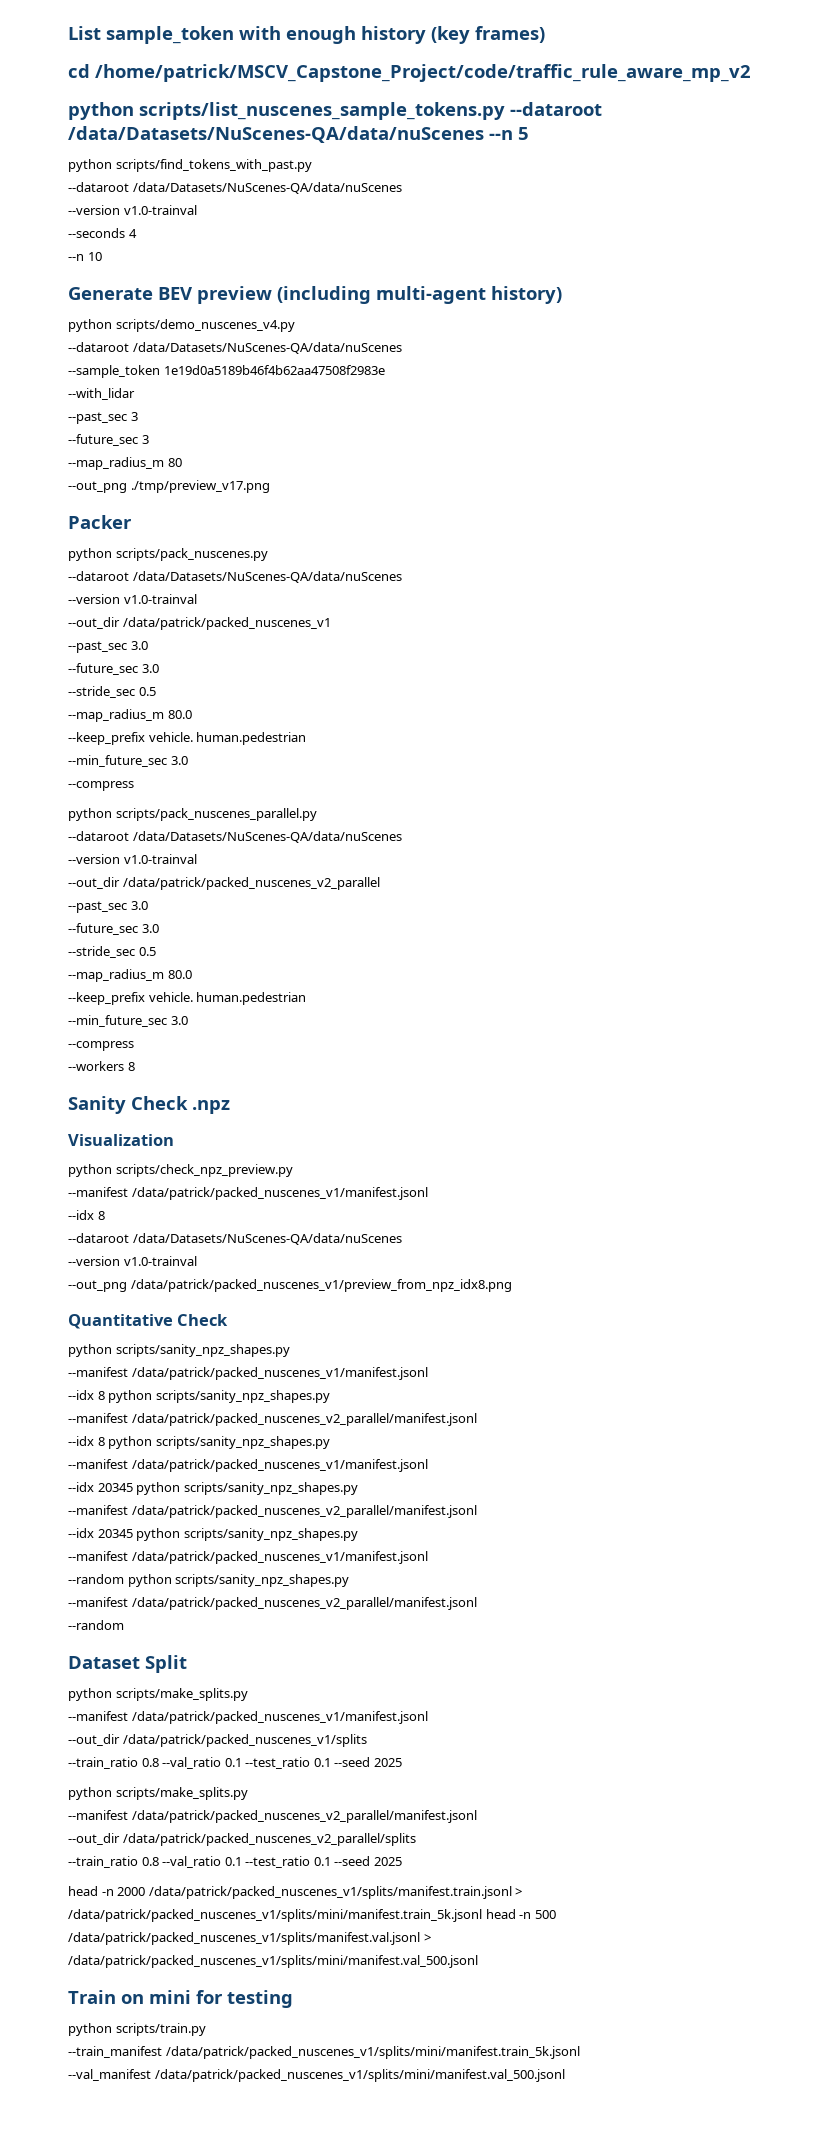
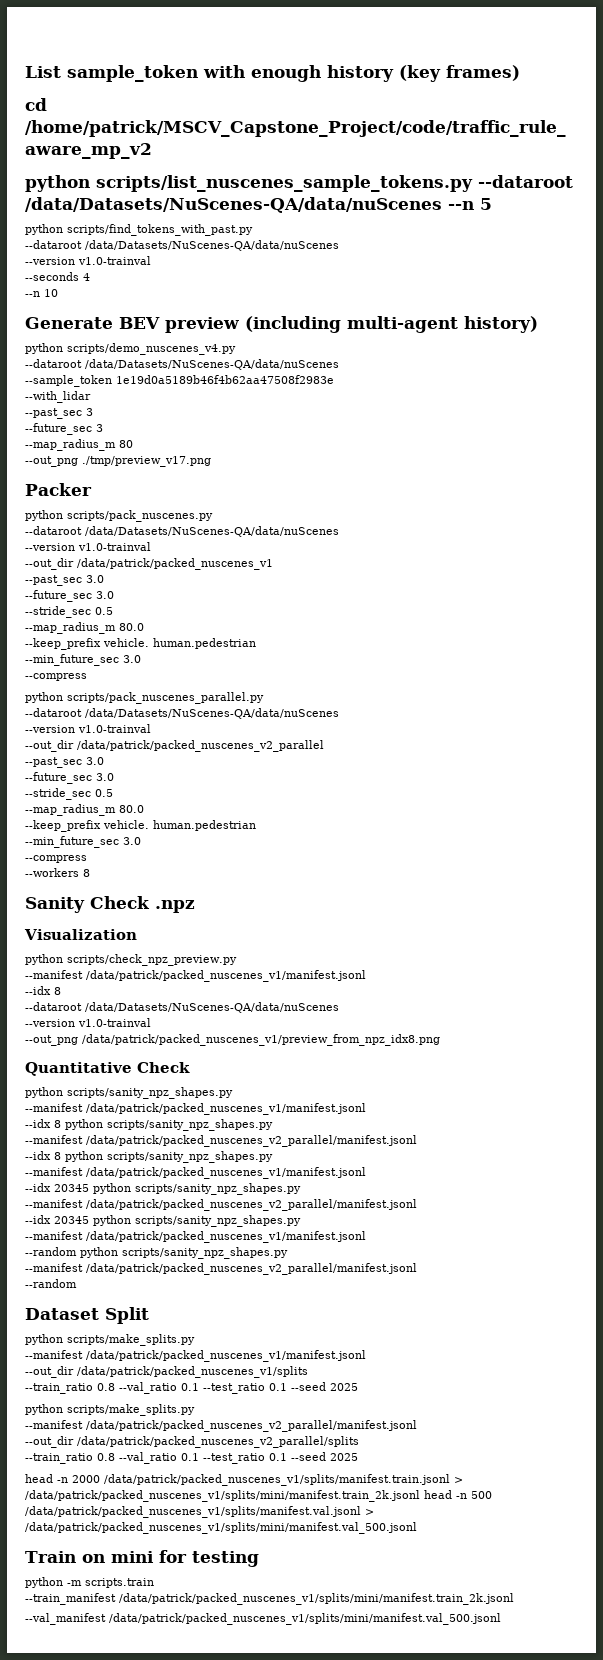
[68,1909,482,1922] /data/patrick/packed_nuscenes_v1/splits/mini/manifest.train_5k.jsonl -> [25,1490,420,1502] /data/patrick/packed_nuscenes_v1/splits/mini/manifest.train_2k.jsonl
[115,2023,206,2036] scripts/train.py -> [67,1578,154,1588] -m scripts.train
[165,2046,580,2059] /data/patrick/packed_nuscenes_v1/splits/mini/manifest.train_5k.jsonl -> [119,1593,514,1605] /data/patrick/packed_nuscenes_v1/splits/mini/manifest.train_2k.jsonl

